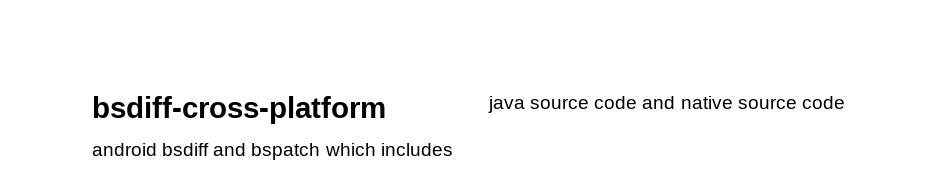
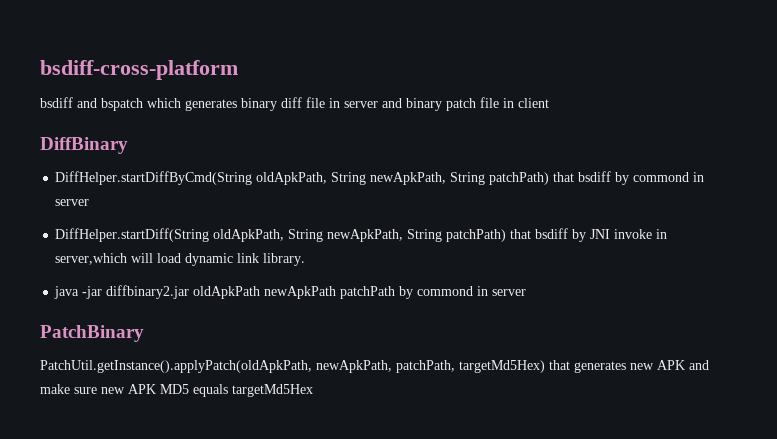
[92,143,157,156] android -> (238, 70) none
[380,143,453,156] [488,96,845,113] includes java source code and native source code -> [185,97,549,111] [40,137,128,154] [55,171,705,185] [55,199,90,206] [55,228,668,242] [55,253,306,266] [54,285,527,299] [40,325,144,342] [40,360,709,373] [40,384,313,397] generates binary diff file in server and binary patch file in client // DiffBinary // DiffHelper.startDiffByCmd(String oldApkPath, String newApkPath, String patchPath) that bsdiff by commond in server // DiffHelper.startDiff(String oldApkPath, String newApkPath, String patchPath) that bsdiff by JNI invoke in server,which will load dynamic link library. // java -jar diffbinary2.jar oldApkPath newApkPath patchPath by commond in server // PatchBinary // PatchUtil.getInstance().applyPatch(oldApkPath, newApkPath, patchPath, targetMd5Hex) that generates new APK and make sure new APK MD5 equals targetMd5Hex

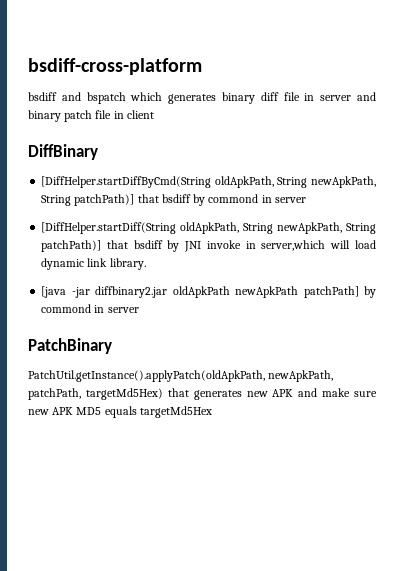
[55,171,550,185] DiffHelper.startDiffByCmd(String oldApkPath, String newApkPath, String patchPath) -> [41,176,376,188] [41,194,135,206] [DiffHelper.startDiffByCmd(String oldApkPath, String newApkPath, String patchPath)]
[55,228,507,242] DiffHelper.startDiff(String oldApkPath, String newApkPath, String patchPath) -> [41,222,377,234] [41,240,102,252] [DiffHelper.startDiff(String oldApkPath, String newApkPath, String patchPath)]
[54,286,80,299] java -> [41,286,67,298] [java
[340,286,396,299] patchPath -> [303,286,359,298] patchPath]

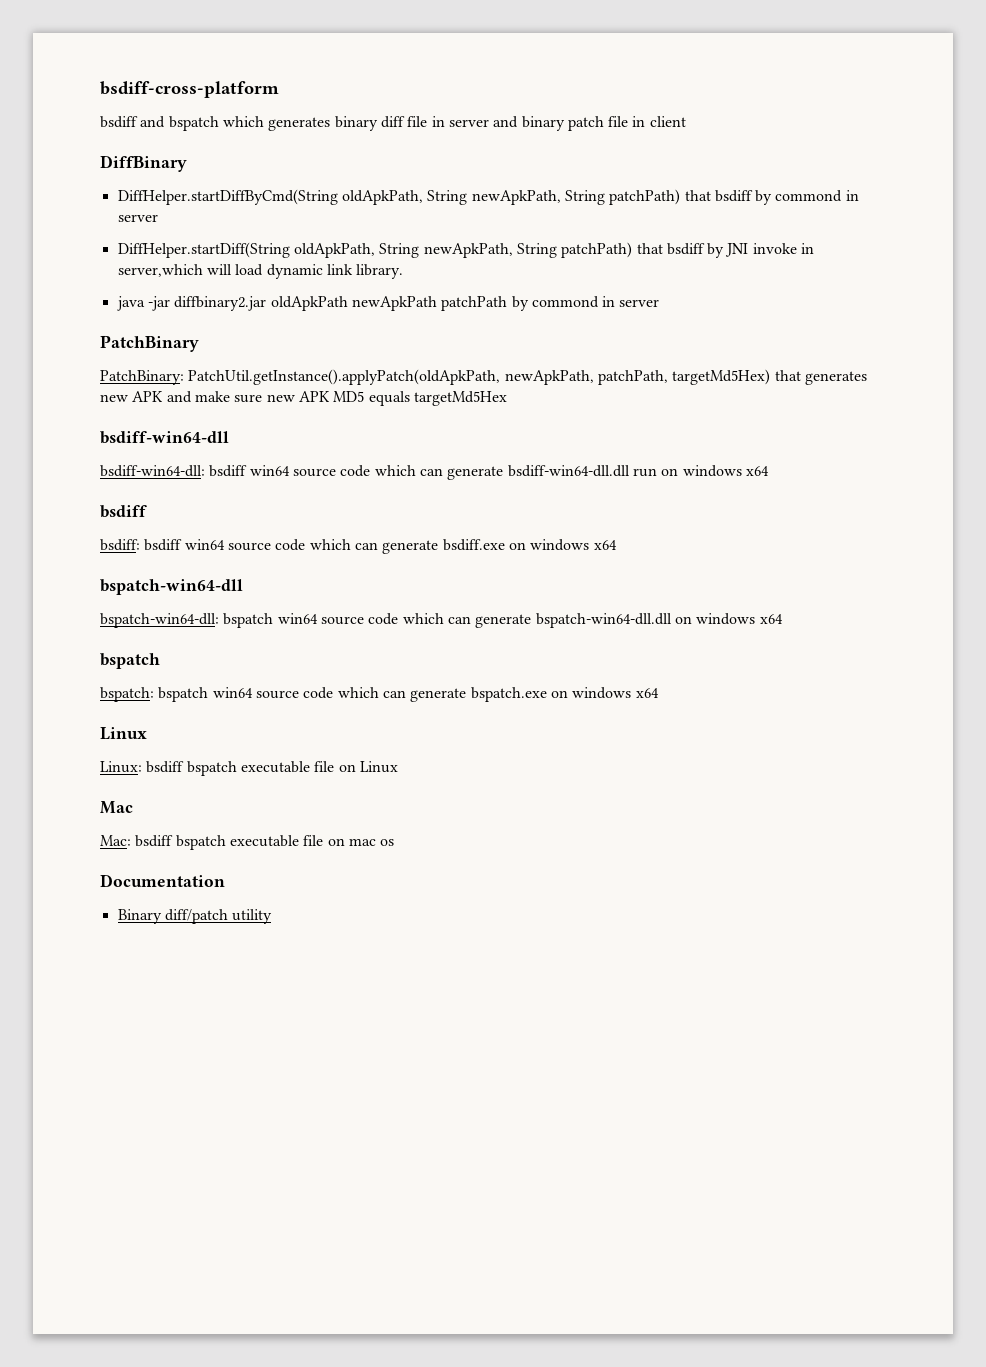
[41,176,376,188] [41,194,135,206] [DiffHelper.startDiffByCmd(String oldApkPath, String newApkPath, String patchPath)] -> [117,189,681,205] DiffHelper.startDiffByCmd(String oldApkPath, String newApkPath, String patchPath)
[41,222,377,234] [41,240,102,252] [DiffHelper.startDiff(String oldApkPath, String newApkPath, String patchPath)] -> [117,242,633,258] DiffHelper.startDiff(String oldApkPath, String newApkPath, String patchPath)
[41,286,67,298] [java -> [116,296,145,311] java
[303,286,359,298] patchPath] -> [441,296,508,311] patchPath
(112, 346) none -> [100,370,184,385] PatchBinary:
(212, 412) none -> [100,431,229,444] [100,465,769,480] [100,505,147,518] [100,539,617,554] [100,579,243,595] [100,613,783,628] [100,653,160,669] [100,687,659,702] [100,727,147,740] [100,761,398,776] [100,801,133,814] [100,835,395,850] [100,874,225,887] [117,909,273,924] // bsdiff-win64-dll // bsdiff-win64-dll: bsdiff win64 source code which can generate bsdiff-win64-dll.dll run on windows x64 // bsdiff // bsdiff: bsdiff win64 source code which can generate bsdiff.exe on windows x64 // bspatch-win64-dll // bspatch-win64-dll: bspatch win64 source code which can generate bspatch-win64-dll.dll on windows x64 // bspatch // bspatch: bspatch win64 source code which can generate bspatch.exe on windows x64 // Linux // Linux: bsdiff bspatch executable file on Linux // Mac // Mac: bsdiff bspatch executable file on mac os // Documentation // Binary diff/patch utility

